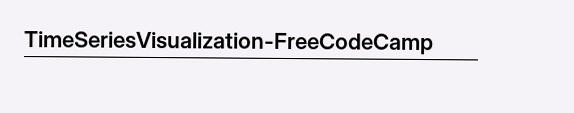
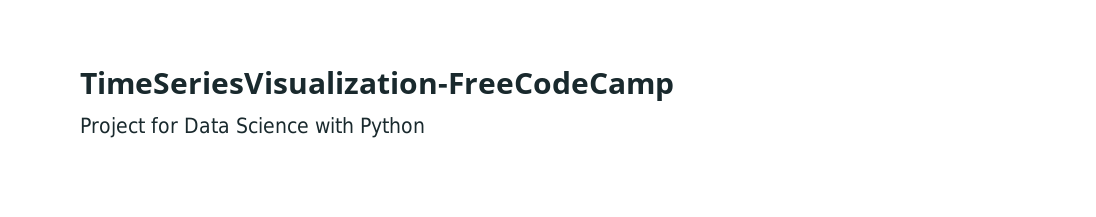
(434, 43) none -> [80,117,425,138] // Project for Data Science with Python

